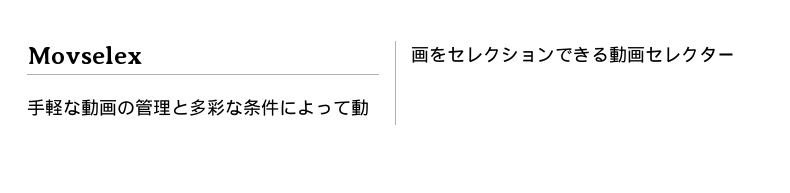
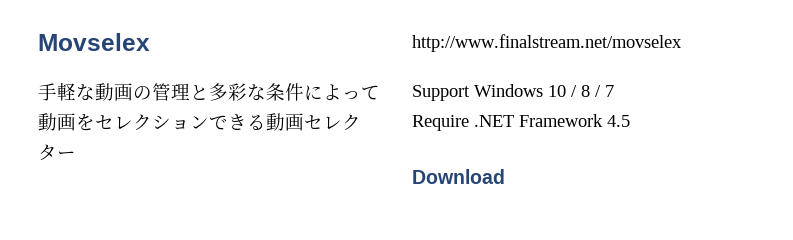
(735, 57) none -> [412,34,682,52] [412,84,614,101] [412,114,630,131] [412,169,505,184] // http://www.finalstream.net/movselex // Support Windows 10 / 8 / 7 // Require .NET Framework 4.5 // Download

